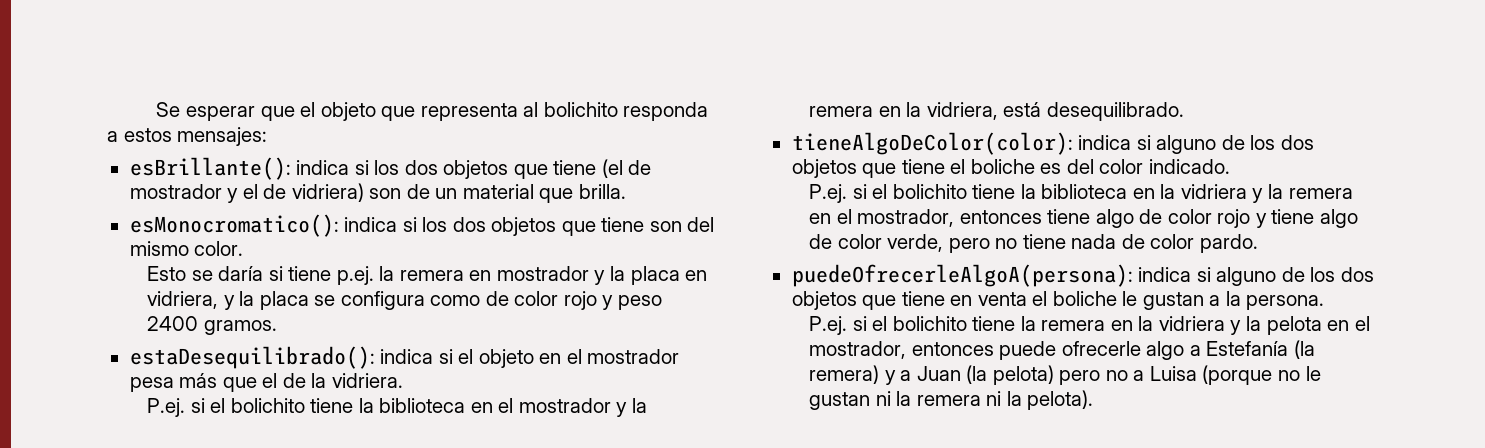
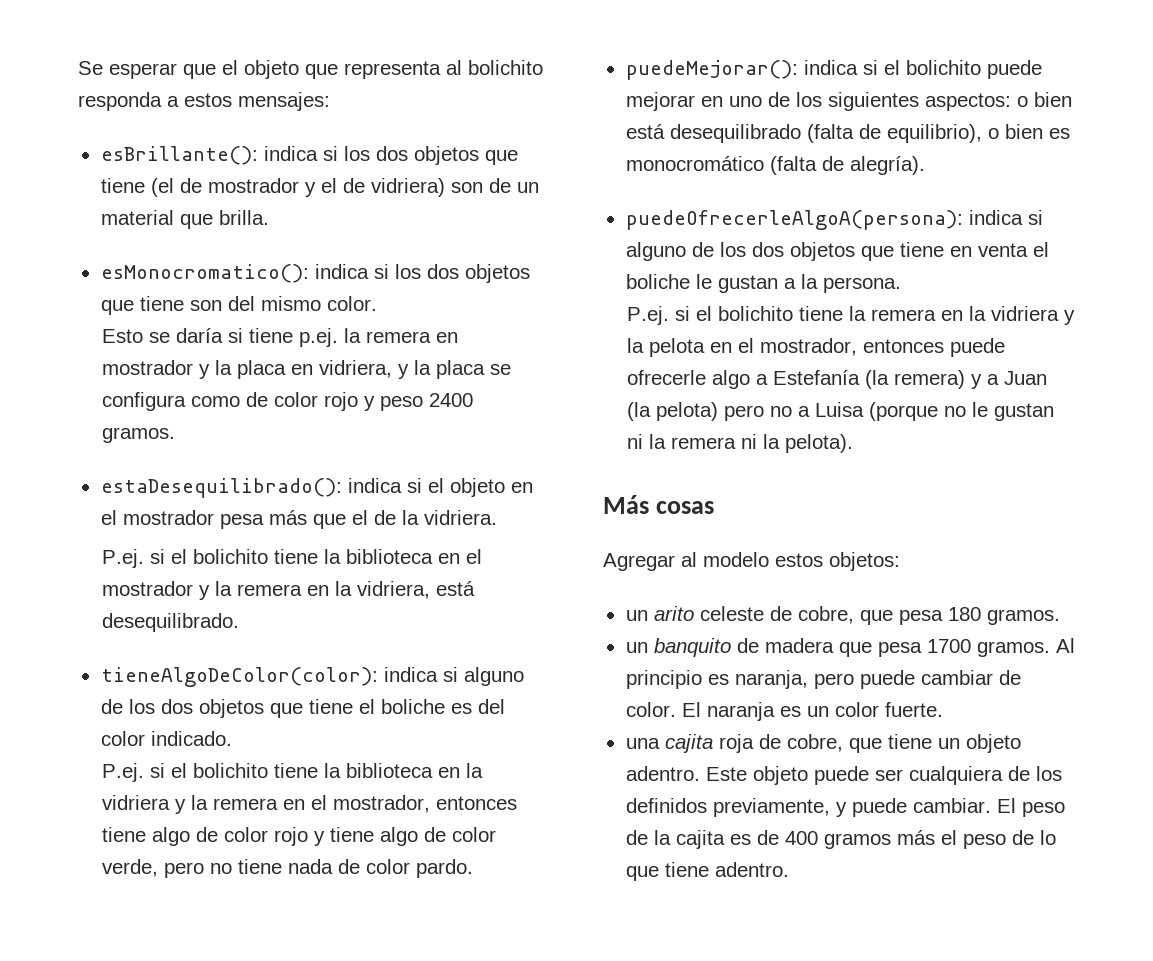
(1258, 243) none -> [625,60,1042,80] [625,92,1072,111] [625,124,1070,143] [625,156,925,175] // puedeMejorar(): indica si el bolichito puede mejorar en uno de los siguientes aspectos: o bien está desequilibrado (falta de equilibrio), o bien es monocromático (falta de alegría).
(1094, 400) none -> [603,495,714,514] [603,552,900,571] [625,606,1060,625] [625,638,1075,657] [625,670,1021,689] [625,702,943,721] [625,734,1021,753] [625,766,1062,785] [625,798,1065,817] [625,830,1056,849] [625,862,789,881] // Más cosas // Agregar al modelo estos objetos: // un arito celeste de cobre, que pesa 180 gramos. // un banquito de madera que pesa 1700 gramos. Al principio es naranja, pero puede cambiar de color. El naranja es un color fuerte. // una cajita roja de cobre, que tiene un objeto adentro. Este objeto puede ser cualquiera de los definidos previamente, y puede cambiar. El peso de la cajita es de 400 gramos más el peso de lo que tiene adentro.

